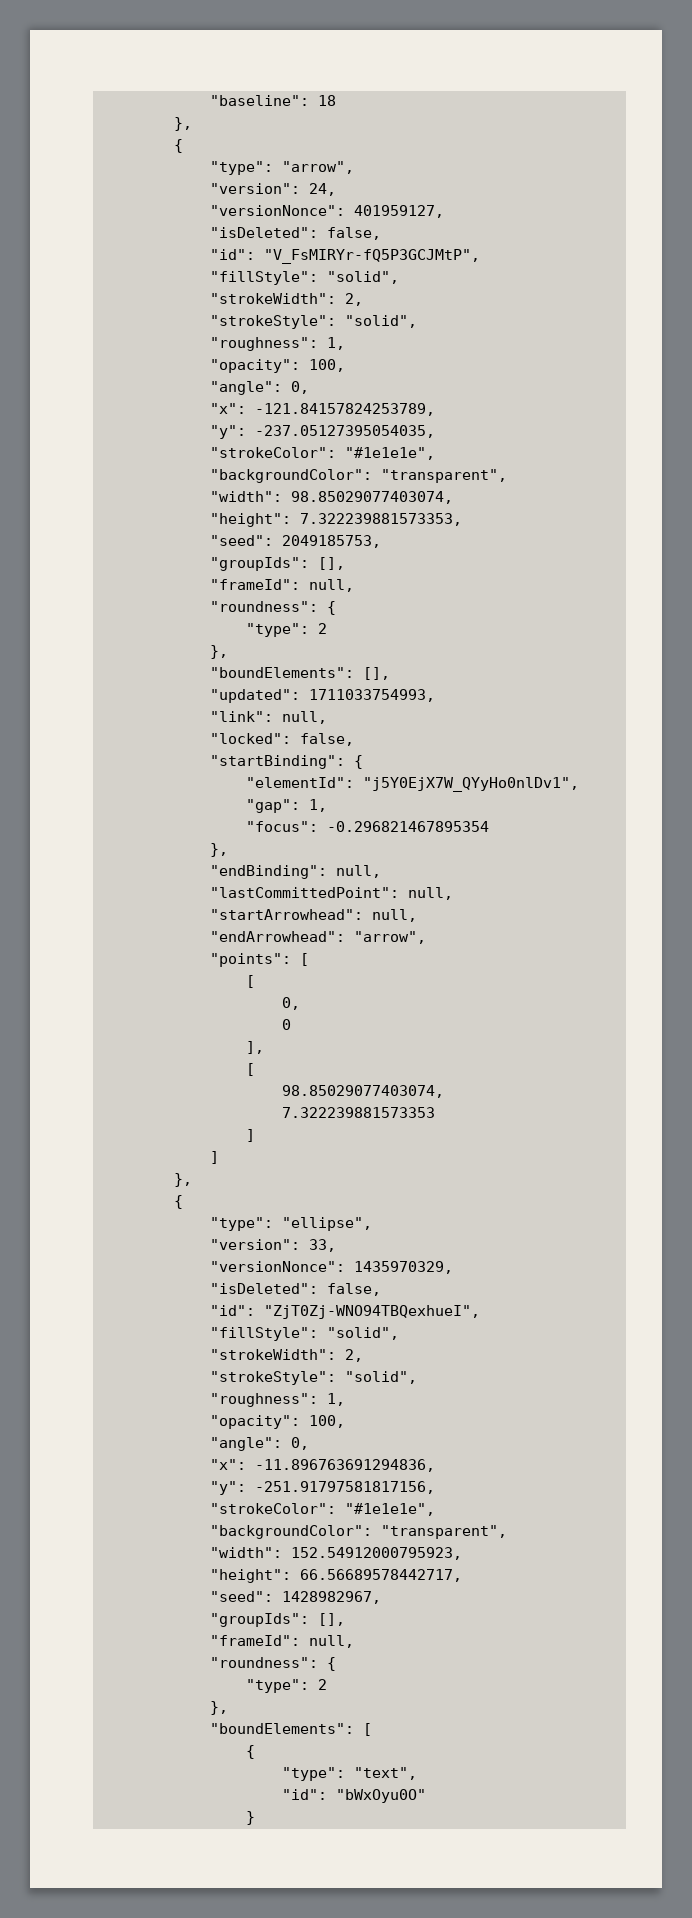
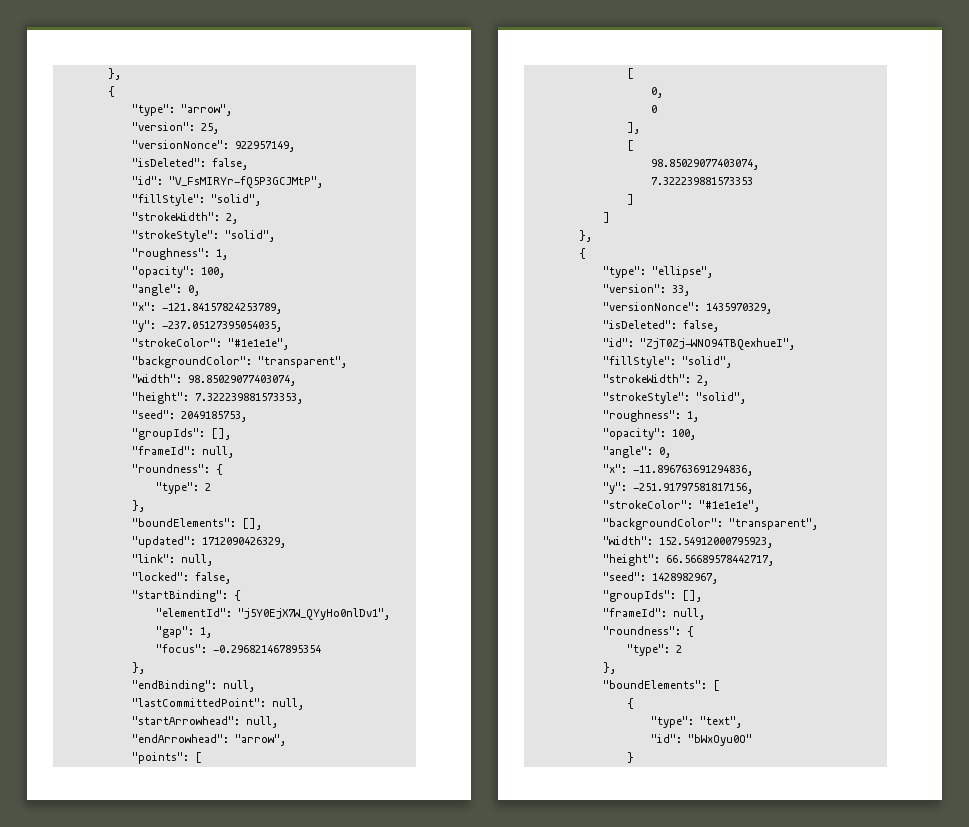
[210,95,337,106] "baseline": 18 // -> (107, 74) none
[309,183,337,196] [210,205,445,218] 24, // "versionNonce": 401959127, -> [200,123,219,134] [131,140,295,152] 25, // "versionNonce": 922957149,
[309,689,436,702] 1711033754993, -> [201,537,286,548] 1712090426329,

